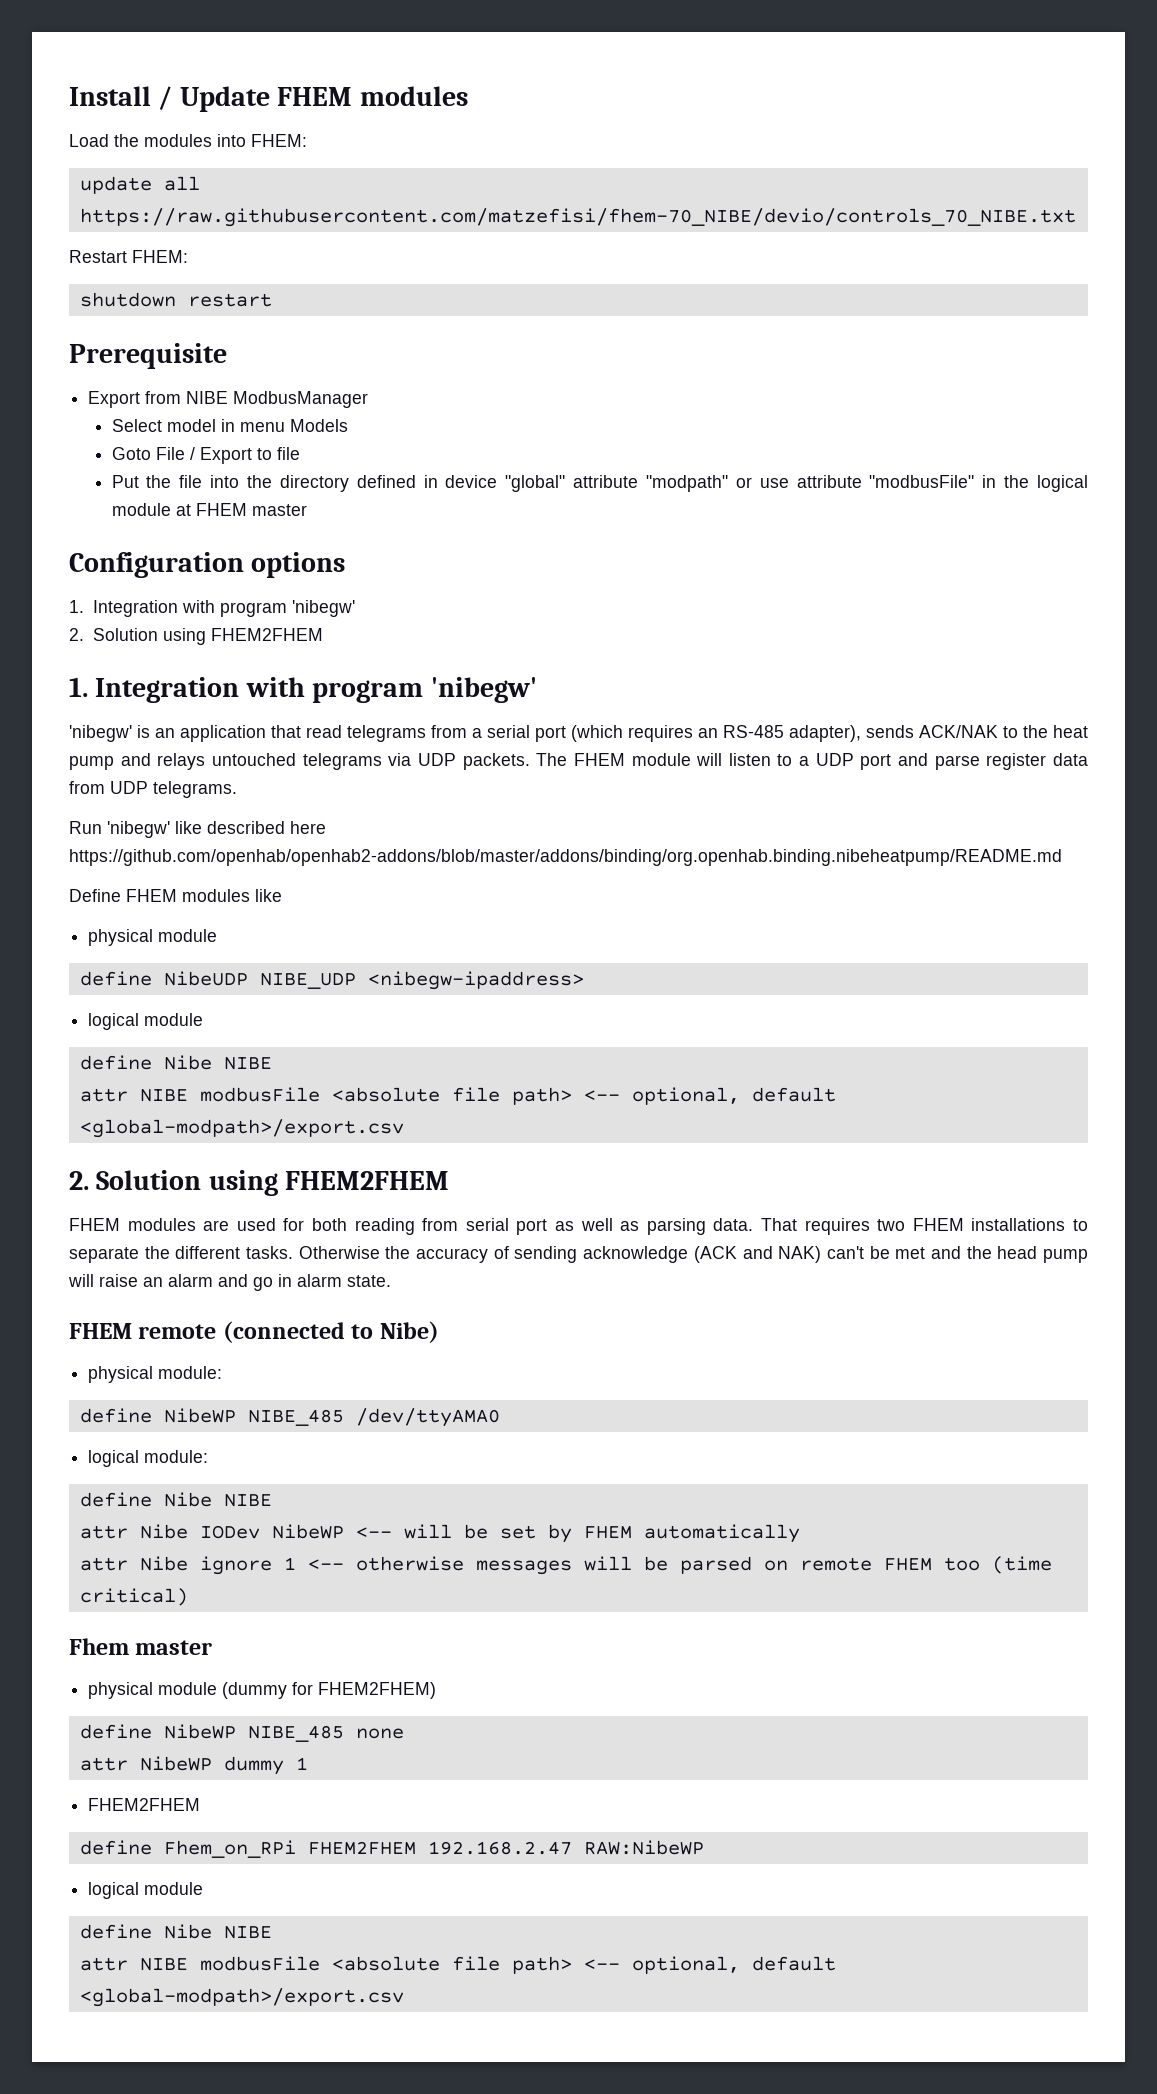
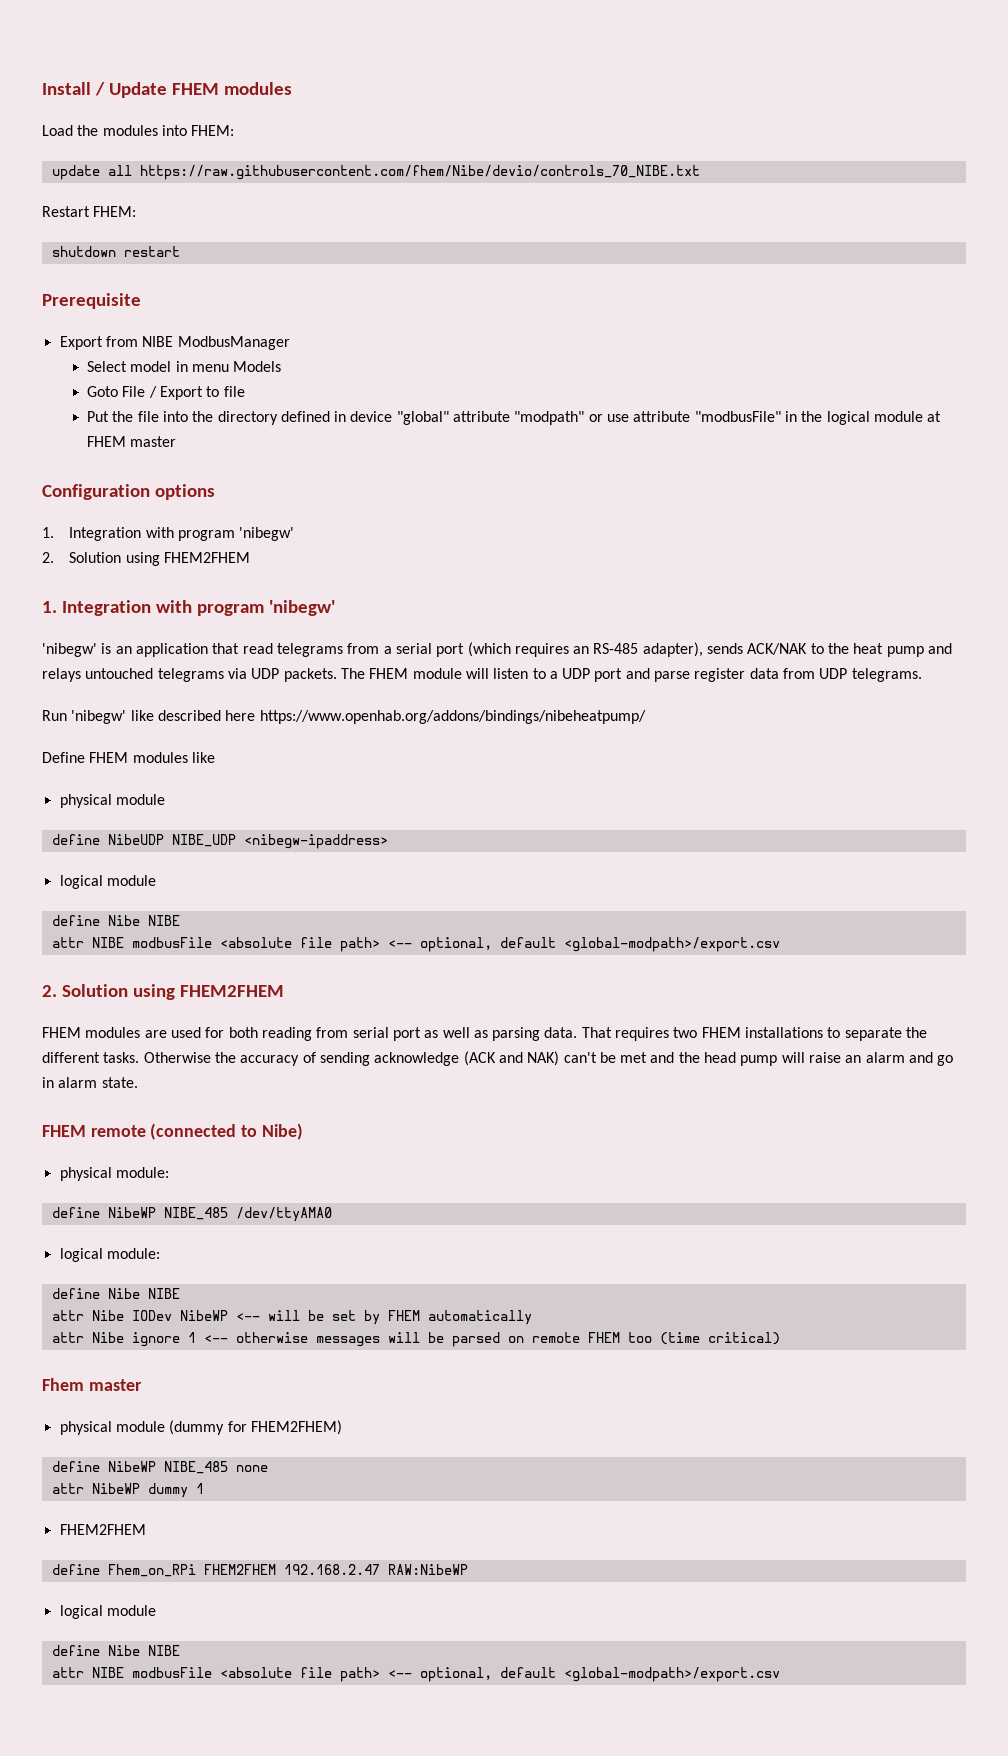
[79,208,1076,227] https://raw.githubusercontent.com/matzefisi/fhem-70_NIBE/devio/controls_70_NIBE.txt -> [139,165,700,180] https://raw.githubusercontent.com/fhem/Nibe/devio/controls_70_NIBE.txt
[69,849,1062,866] https://github.com/openhab/openhab2-addons/blob/master/addons/binding/org.openhab.binding.nibeheatpump/README.md -> [259,710,646,724] https://www.openhab.org/addons/bindings/nibeheatpump/

